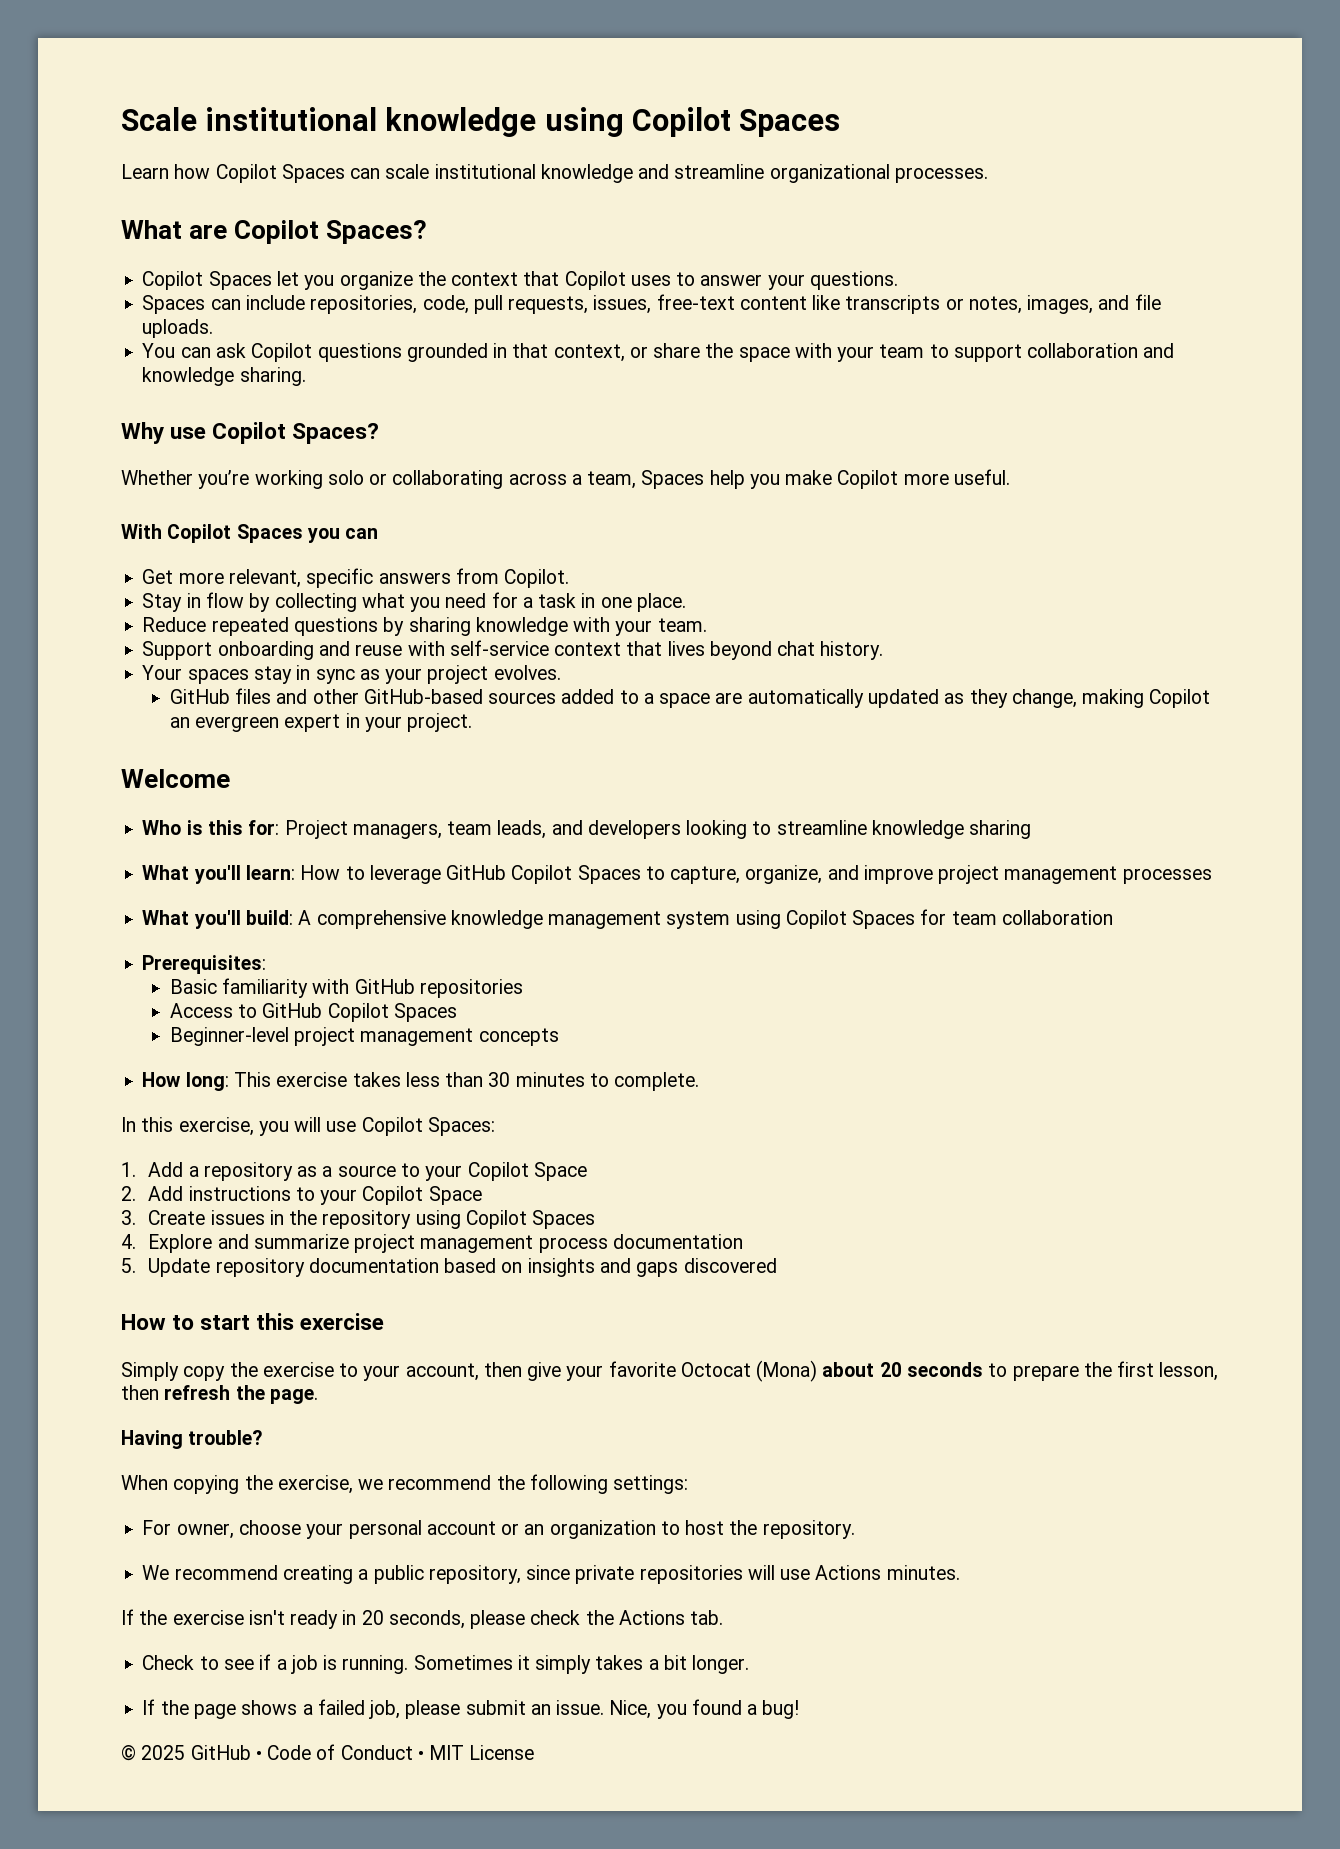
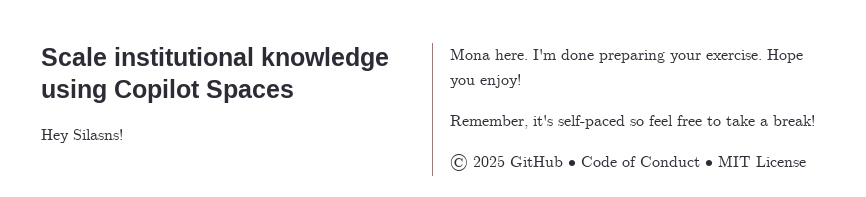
[121,164,988,183] [121,220,428,244] [142,271,898,290] [142,294,1161,314] [142,319,214,338] [142,343,1175,362] [142,367,306,386] [121,422,380,444] [121,469,1010,489] [121,524,379,543] [142,568,570,588] [142,592,686,612] [142,617,707,636] [142,640,884,660] [142,665,561,684] [169,688,1211,708] [169,713,473,732] [121,769,230,788] [142,820,1032,839] [142,865,1212,884] [142,909,1113,929] [142,955,267,974] [169,978,523,998] [169,1003,457,1022] [169,1027,559,1046] [142,1072,700,1091] [121,1117,495,1136] [121,1162,587,1181] [121,1186,482,1205] [121,1210,596,1229] [121,1234,743,1253] [121,1258,777,1277] [121,1313,385,1330] [121,1360,1219,1382] [121,1385,318,1404] [121,1430,263,1449] [121,1474,689,1494] [142,1520,855,1539] [142,1565,960,1584] [121,1609,724,1629] [142,1654,750,1674] [142,1699,800,1719] Learn how Copilot Spaces can scale institutional knowledge and streamline organizational processes. // What are Copilot Spaces? // Copilot Spaces let you organize the context that Copilot uses to answer your questions. // Spaces can include repositories, code, pull requests, issues, free-text content like transcripts or notes, images, and file uploads. // You can ask Copilot questions grounded in that context, or share the space with your team to support collaboration and knowledge sharing. // Why use Copilot Spaces? // Whether you’re working solo or collaborating across a team, Spaces help you make Copilot more useful. // With Copilot Spaces you can // Get more relevant, specific answers from Copilot. // Stay in flow by collecting what you need for a task in one place. // Reduce repeated questions by sharing knowledge with your team. // Support onboarding and reuse with self-service context that lives beyond chat history. // Your spaces stay in sync as your project evolves. // GitHub files and other GitHub-based sources added to a space are automatically updated as they change, making Copilot an evergreen expert in your project. // Welcome // Who is this for: Project managers, team leads, and developers looking to streamline knowledge sharing // What you'll learn: How to leverage GitHub Copilot Spaces to capture, organize, and improve project management processes // What you'll build: A comprehensive knowledge management system using Copilot Spaces for team collaboration // Prerequisites: // Basic familiarity with GitHub repositories // Access to GitHub Copilot Spaces // Beginner-level project management concepts // How long: This exercise takes less than 30 minutes to complete. // In this exercise, you will use Copilot Spaces: // 1. Add a repository as a source to your Copilot Space // 2. Add instructions to your Copilot Space // 3. Create issues in the repository using Copilot Spaces // 4. Explore and summarize project management process documentation // 5. Update repository documentation based on insights and gaps discovered // How to start this exercise // Simply copy the exercise to your account, then give your favorite Octocat (Mona) about 20 seconds to prepare the first lesson, then refresh the page. // Having trouble? // When copying the exercise, we recommend the following settings: // For owner, choose your personal account or an organization to host the repository. // We recommend creating a public repository, since private repositories will use Actions minutes. // If the exercise isn't ready in 20 seconds, please check the Actions tab. // Check to see if a job is running. Sometimes it simply takes a bit longer. // If the page shows a failed job, please submit an issue. Nice, you found a bug! -> [41,129,123,143] [450,48,803,63] [450,74,521,88] [450,115,815,129] Hey Silasns! // Mona here. I'm done preparing your exercise. Hope you enjoy! // Remember, it's self-paced so feel free to take a break!

